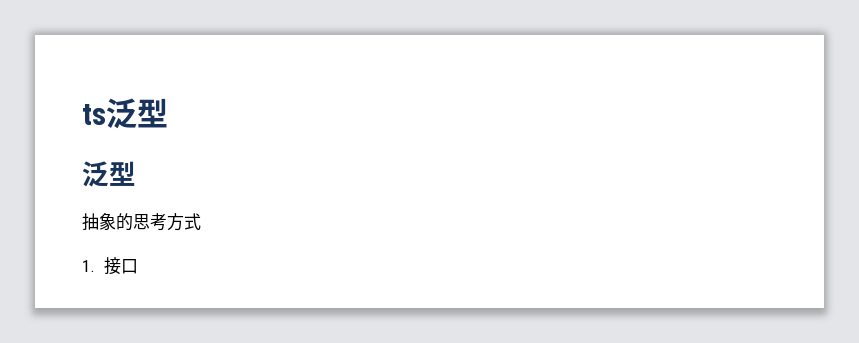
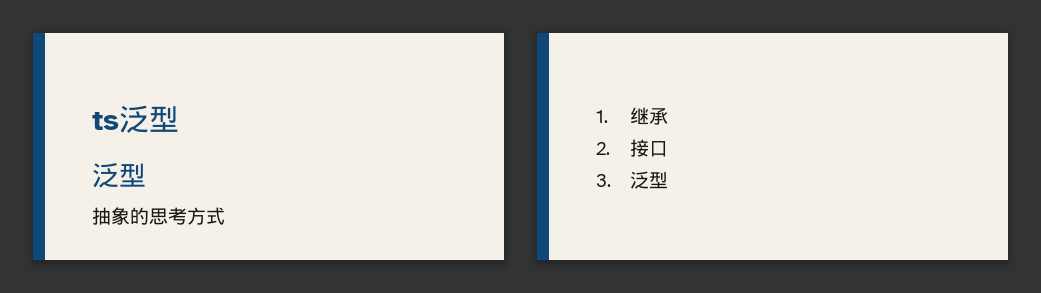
(95, 266) none -> [629,107,668,125] [596,142,610,155] 继承 // 2.
(138, 266) none -> [596,171,668,189] // 3.泛型

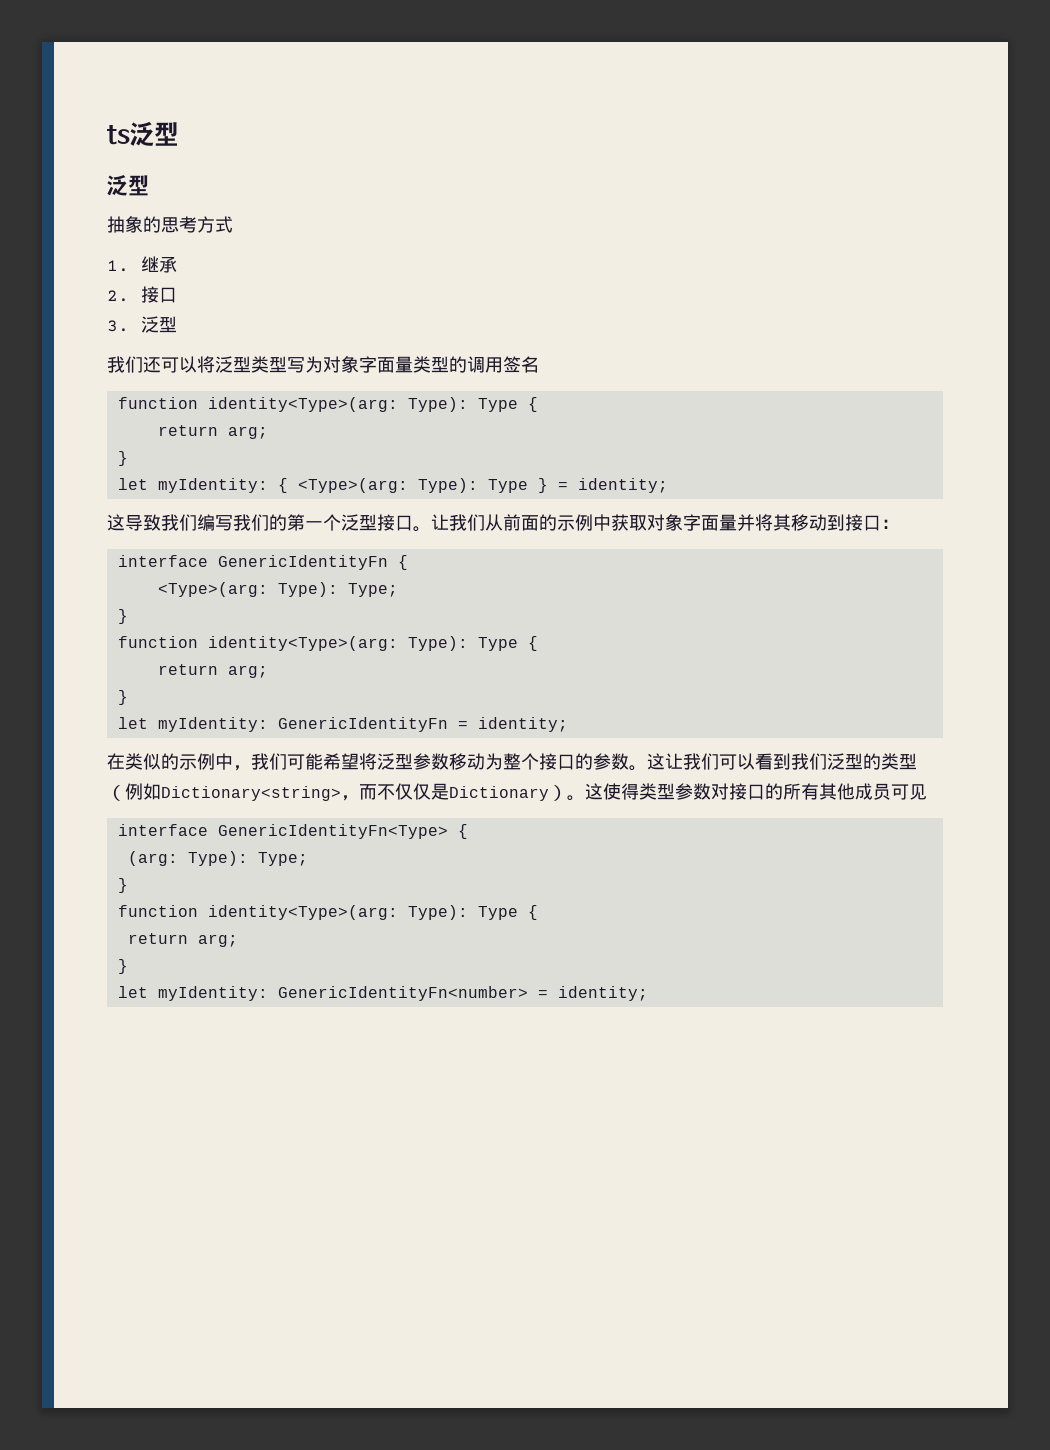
(668, 180) none -> [107,356,539,373] [117,397,538,412] [157,425,268,439] [117,451,128,466] [117,478,668,493] [107,514,899,532] [117,555,408,570] [157,582,398,597] [117,609,128,624] [117,636,538,651] [157,664,268,678] [117,690,128,705] [117,717,568,732] [107,753,917,771] [107,783,927,801] [117,824,468,839] [127,851,308,866] [117,878,128,893] [117,905,538,920] [127,933,238,947] [117,959,128,974] [117,986,648,1001] // 我们还可以将泛型类型写为对象字面量类型的调用签名 // function identity<Type>(arg: Type): Type { // return arg; // } // let myIdentity: { <Type>(arg: Type): Type } = identity; // 这导致我们编写我们的第一个泛型接口。让我们从前面的示例中获取对象字面量并将其移动到接口： // interface GenericIdentityFn { // <Type>(arg: Type): Type; // } // function identity<Type>(arg: Type): Type { // return arg; // } // let myIdentity: GenericIdentityFn = identity; // 在类似的示例中，我们可能希望将泛型参数移动为整个接口的参数。这让我们可以看到我们泛型的类型（例如Dictionary<string>，而不仅仅是Dictionary）。这使得类型参数对接口的所有其他成员可见 // interface GenericIdentityFn<Type> { // (arg: Type): Type; // } // function identity<Type>(arg: Type): Type { // return arg; // } // let myIdentity: GenericIdentityFn<number> = identity;

